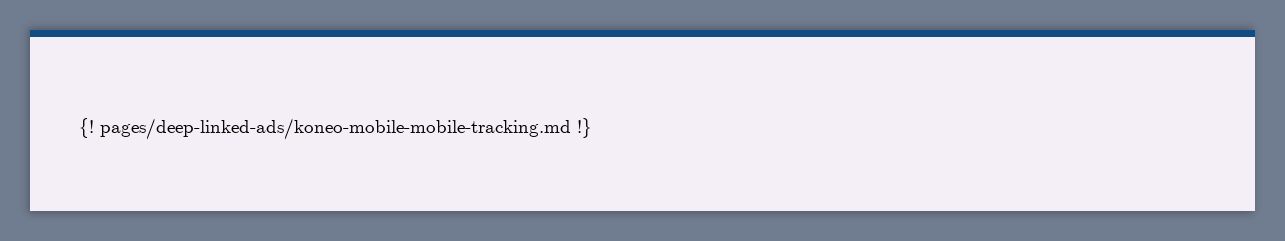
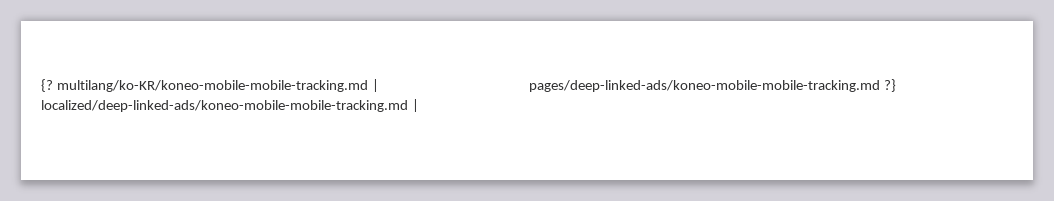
[79,118,592,140] {! pages/deep-linked-ads/koneo-mobile-mobile-tracking.md !} -> [41,79,379,92] [41,99,419,112] [529,79,896,92] {? multilang/ko-KR/koneo-mobile-mobile-tracking.md | localized/deep-linked-ads/koneo-mobile-mobile-tracking.md | pages/deep-linked-ads/koneo-mobile-mobile-tracking.md ?}

